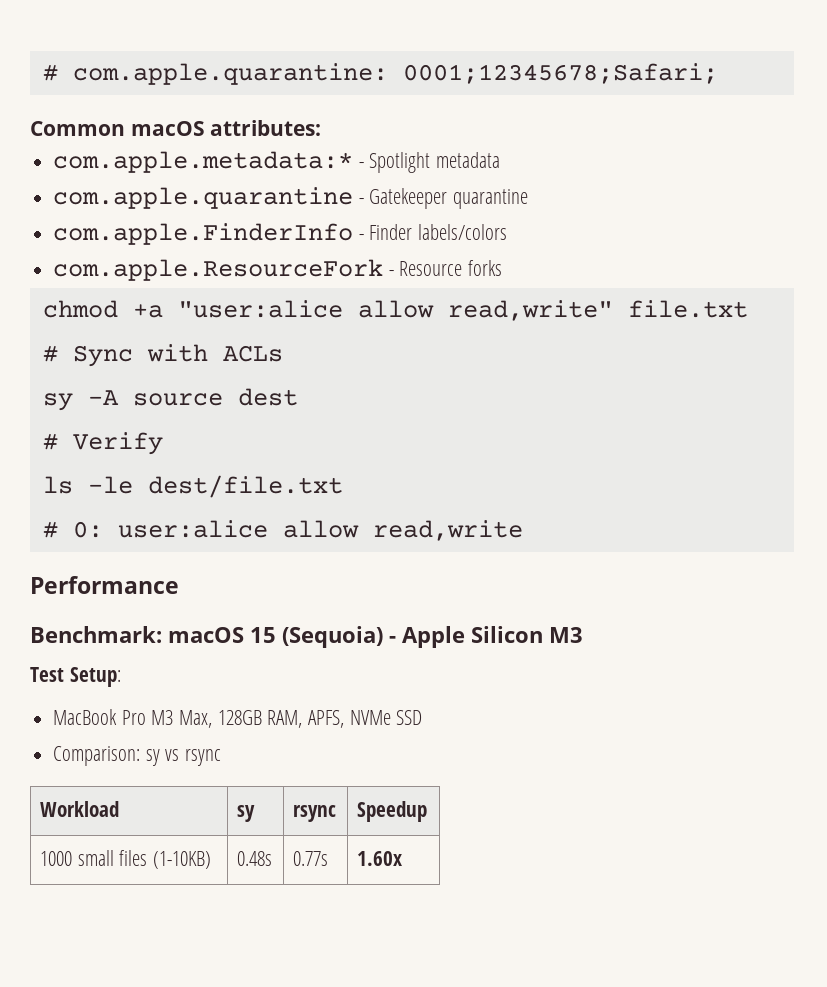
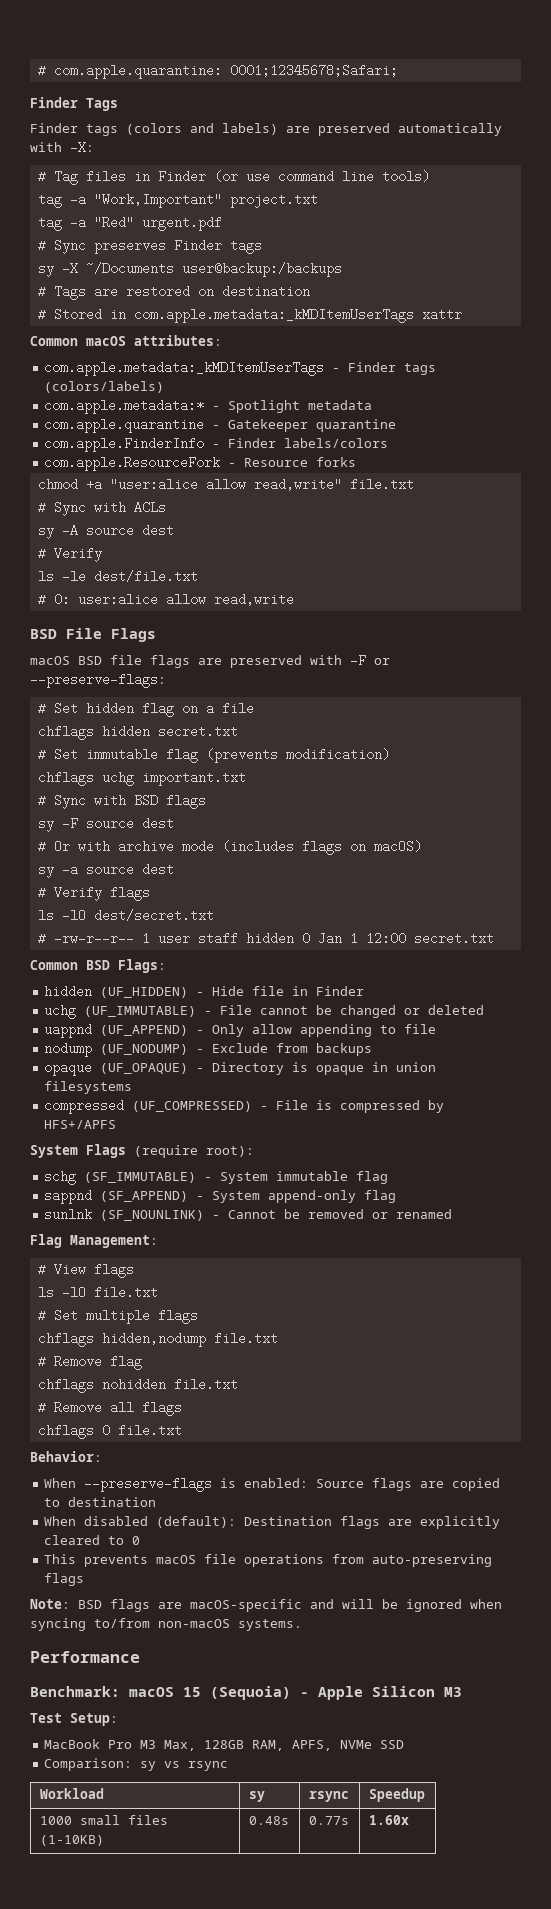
[30,120,322,136] Common macOS attributes: -> [30,97,118,111] [30,123,502,136] [30,141,94,154] [37,170,430,185] [37,193,318,208] [37,216,222,231] [37,239,262,254] [37,262,342,277] [37,285,310,300] [37,308,462,323] [30,335,222,346] [44,361,437,376] [44,381,165,393] Finder Tags // Finder tags (colors and labels) are preserved automatically with -X: // # Tag files in Finder (or use command line tools) // tag -a "Work,Important" project.txt // tag -a "Red" urgent.pdf // # Sync preserves Finder tags // sy -X ~/Documents user@backup:/backups // # Tags are restored on destination // # Stored in com.apple.metadata:_kMDItemUserTags xattr // Common macOS attributes: // com.apple.metadata:_kMDItemUserTags - Finder tags (colors/labels)
(523, 530) none -> [30,628,156,642] [30,654,390,668] [30,673,166,688] [37,702,254,717] [37,725,238,740] [37,748,390,763] [37,771,246,786] [37,794,206,809] [37,817,174,832] [37,840,422,855] [37,863,174,878] [37,886,150,901] [37,909,214,922] [37,932,494,945] [30,959,166,973] [44,985,365,998] [44,1004,485,1019] [44,1023,437,1038] [44,1042,373,1057] [44,1061,437,1076] [44,1081,133,1094] [44,1099,445,1114] [44,1120,117,1129] [30,1144,254,1158] [44,1170,389,1185] [44,1189,397,1204] [44,1209,453,1221] [30,1234,158,1248] [37,1263,134,1278] [37,1286,158,1299] [37,1309,198,1324] [37,1332,278,1347] [37,1355,142,1370] [37,1378,238,1393] [37,1401,182,1416] [37,1424,182,1439] [30,1451,102,1462] [44,1477,501,1492] [44,1497,157,1507] [44,1516,501,1529] [44,1535,141,1545] [44,1554,493,1567] [44,1573,85,1586] [30,1599,502,1612] [30,1618,302,1631] // BSD File Flags // macOS BSD file flags are preserved with -F or --preserve-flags: // # Set hidden flag on a file // chflags hidden secret.txt // # Set immutable flag (prevents modification) // chflags uchg important.txt // # Sync with BSD flags // sy -F source dest // # Or with archive mode (includes flags on macOS) // sy -a source dest // # Verify flags // ls -lO dest/secret.txt // # -rw-r--r-- 1 user staff hidden 0 Jan 1 12:00 secret.txt // Common BSD Flags: // hidden (UF_HIDDEN) - Hide file in Finder // uchg (UF_IMMUTABLE) - File cannot be changed or deleted // uappnd (UF_APPEND) - Only allow appending to file // nodump (UF_NODUMP) - Exclude from backups // opaque (UF_OPAQUE) - Directory is opaque in union filesystems // compressed (UF_COMPRESSED) - File is compressed by HFS+/APFS // System Flags (require root): // schg (SF_IMMUTABLE) - System immutable flag // sappnd (SF_APPEND) - System append-only flag // sunlnk (SF_NOUNLINK) - Cannot be removed or renamed // Flag Management: // # View flags // ls -lO file.txt // # Set multiple flags // chflags hidden,nodump file.txt // # Remove flag // chflags nohidden file.txt // # Remove all flags // chflags 0 file.txt // Behavior: // When --preserve-flags is enabled: Source flags are copied to destination // When disabled (default): Destination flags are explicitly cleared to 0 // This prevents macOS file operations from auto-preserving flags // Note: BSD flags are macOS-specific and will be ignored when syncing to/from non-macOS systems.

